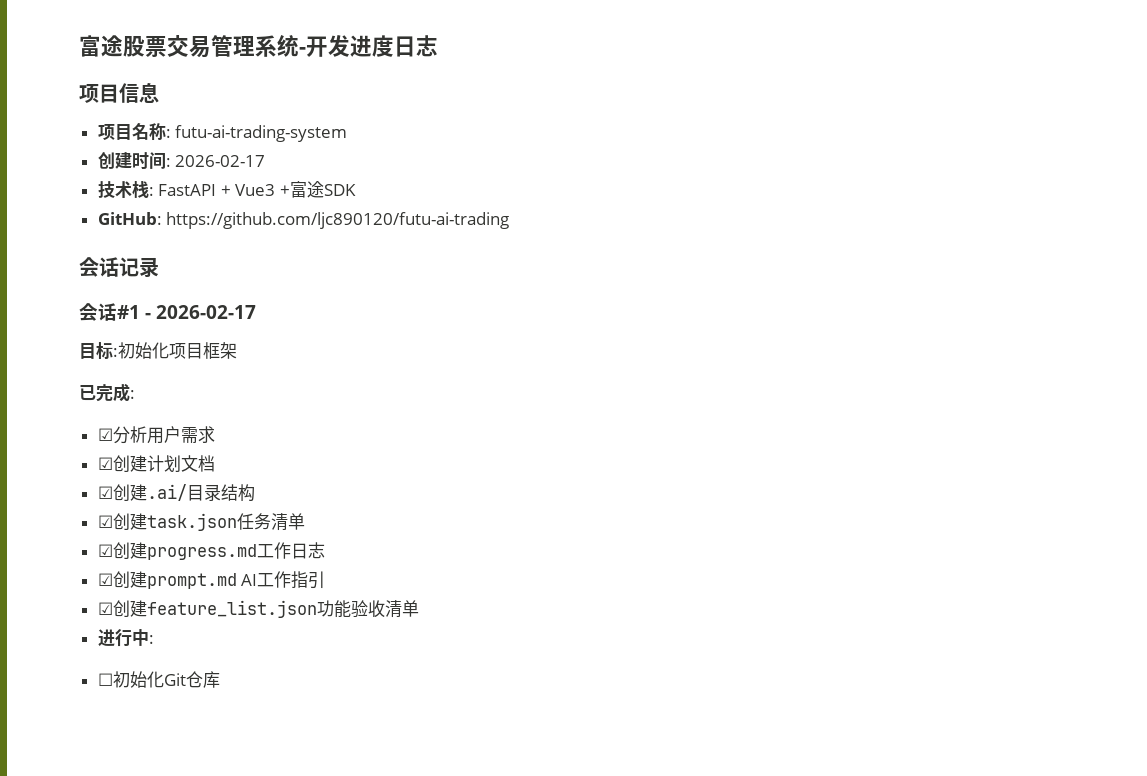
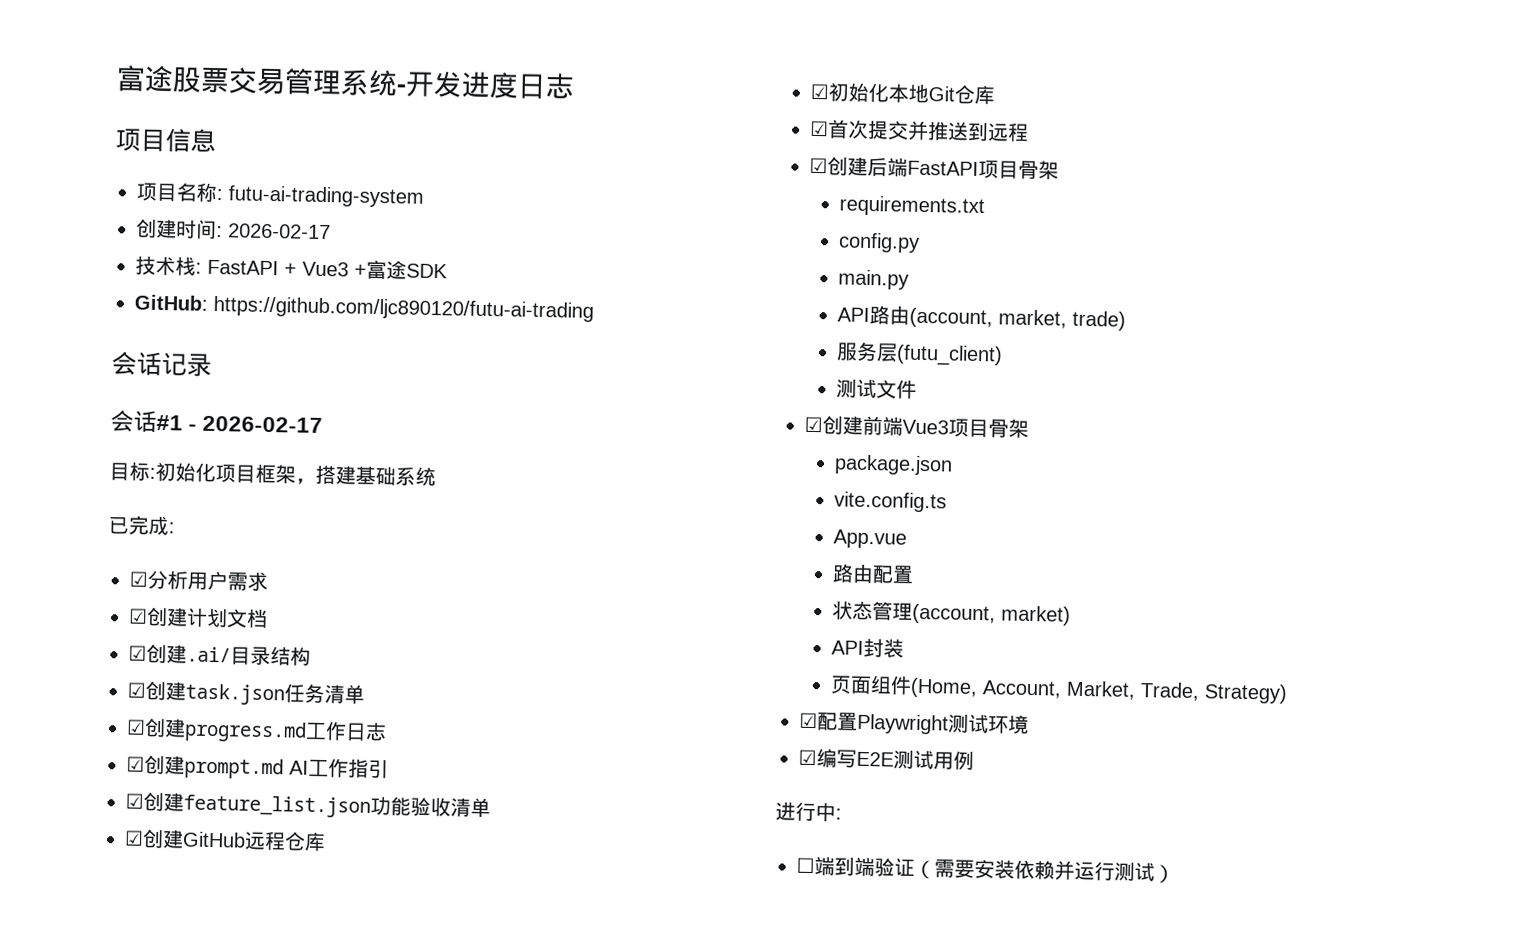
(237, 350) none -> [295,464,436,487] ，搭建基础系统
[97,629,154,647] [97,671,220,688] 进行中: // ☐初始化Git仓库 -> [124,828,326,852] [810,82,995,105] [810,119,1029,142] [809,156,1059,180] [838,195,985,218] [837,232,920,253] [837,269,909,290] [836,304,1126,331] [835,341,1003,367] [835,378,917,399] [804,415,1029,438] [833,454,953,476] [833,491,947,513] [832,529,907,549] [831,563,914,584] [831,600,1071,626] [830,637,904,658] [829,675,1288,704] [799,712,1029,735] [798,748,974,770] [775,801,842,822] [796,856,1175,884] ☑创建GitHub远程仓库 // ☑初始化本地Git仓库 // ☑首次提交并推送到远程 // ☑创建后端FastAPI项目骨架 // requirements.txt // config.py // main.py // API路由(account, market, trade) // 服务层(futu_client) // 测试文件 // ☑创建前端Vue3项目骨架 // package.json // vite.config.ts // App.vue // 路由配置 // 状态管理(account, market) // API封装 // 页面组件(Home, Account, Market, Trade, Strategy) // ☑配置Playwright测试环境 // ☑编写E2E测试用例 // 进行中: // ☐端到端验证（需要安装依赖并运行测试）

